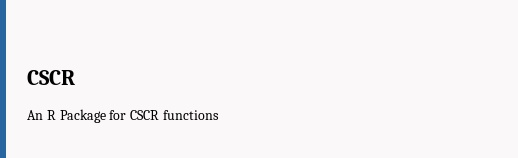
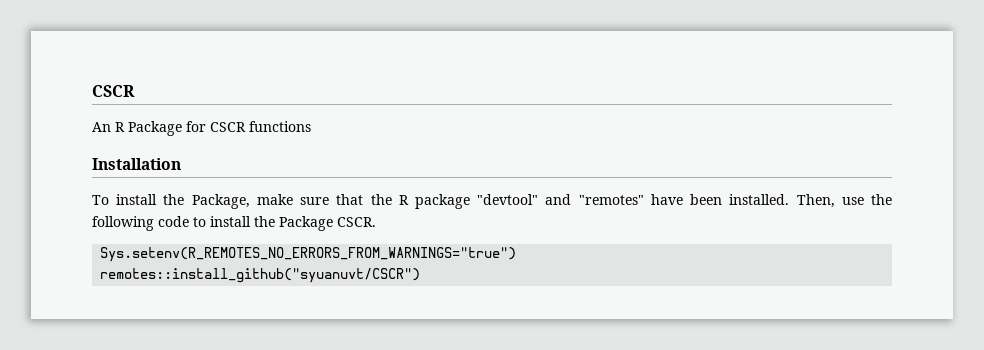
(219, 115) none -> [92,158,181,170] [92,194,892,209] [92,216,376,231] [100,247,517,262] [100,268,421,283] // Installation // To install the Package, make sure that the R package "devtool" and "remotes" have been installed. Then, use the following code to install the Package CSCR. // Sys.setenv(R_REMOTES_NO_ERRORS_FROM_WARNINGS="true") // remotes::install_github("syuanuvt/CSCR")

